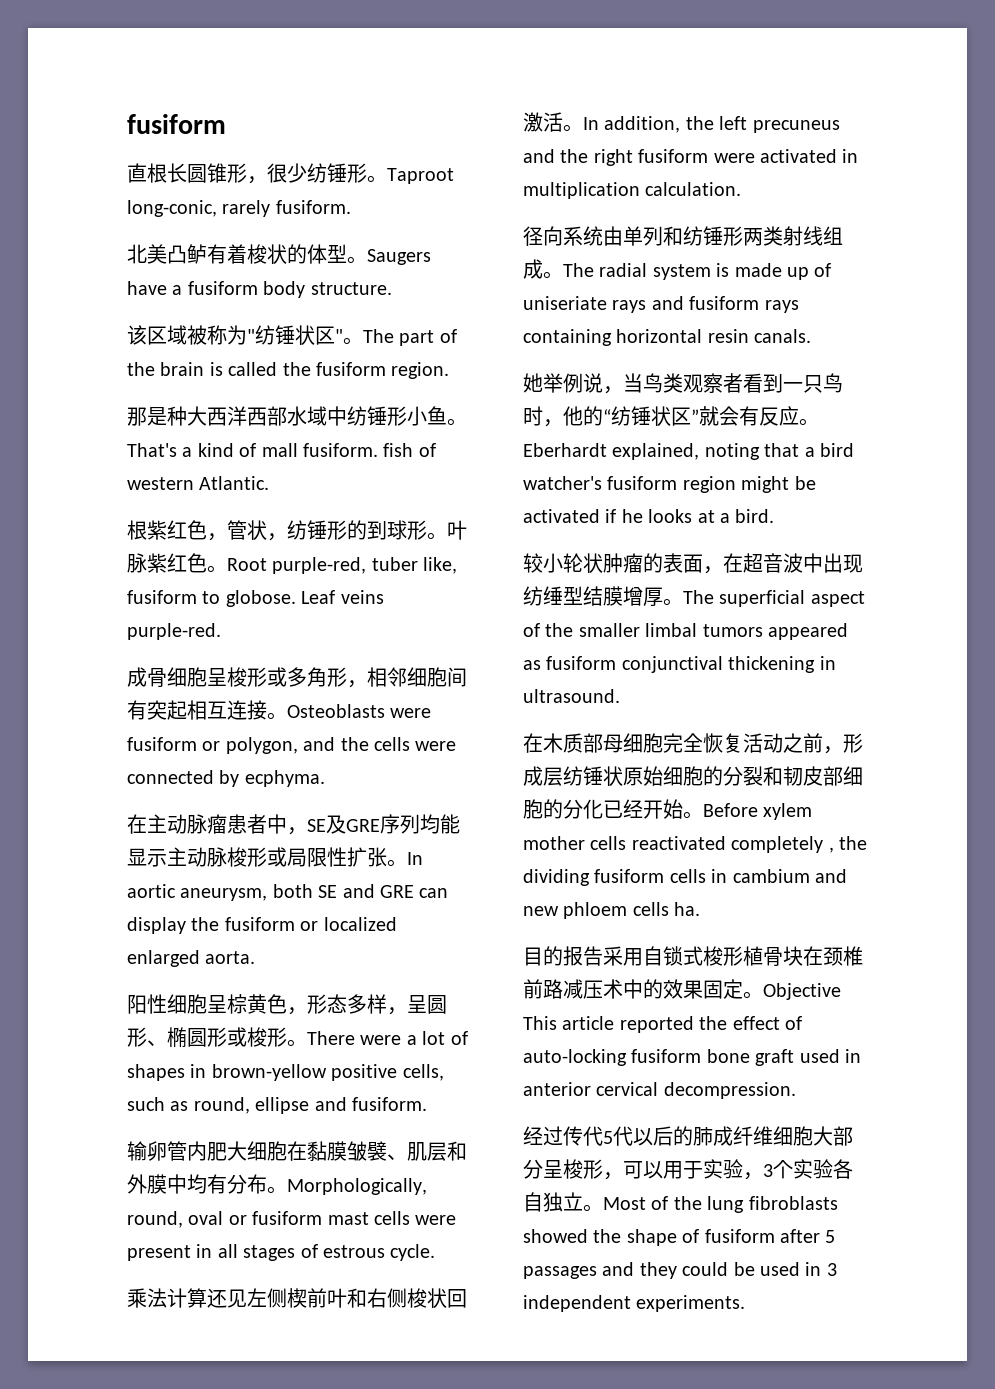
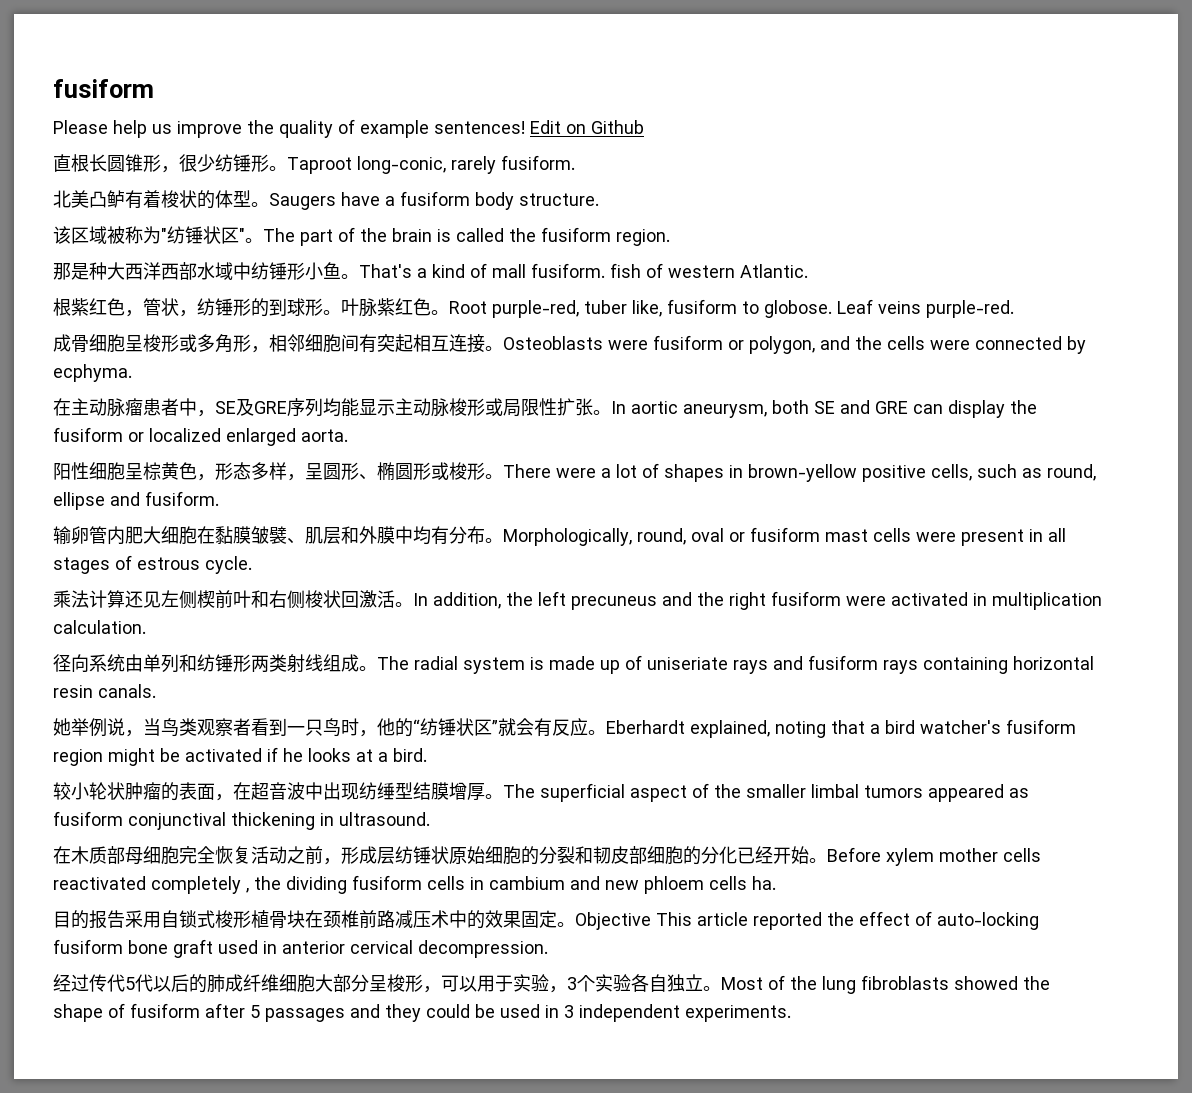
[127,114,226,134] fusiform -> [53,79,154,98] [53,119,644,138] fusiform // Please help us improve the quality of example sentences! Edit on Github

